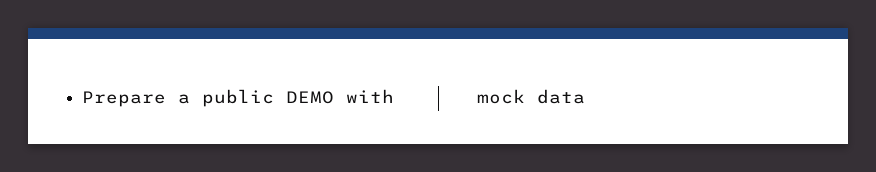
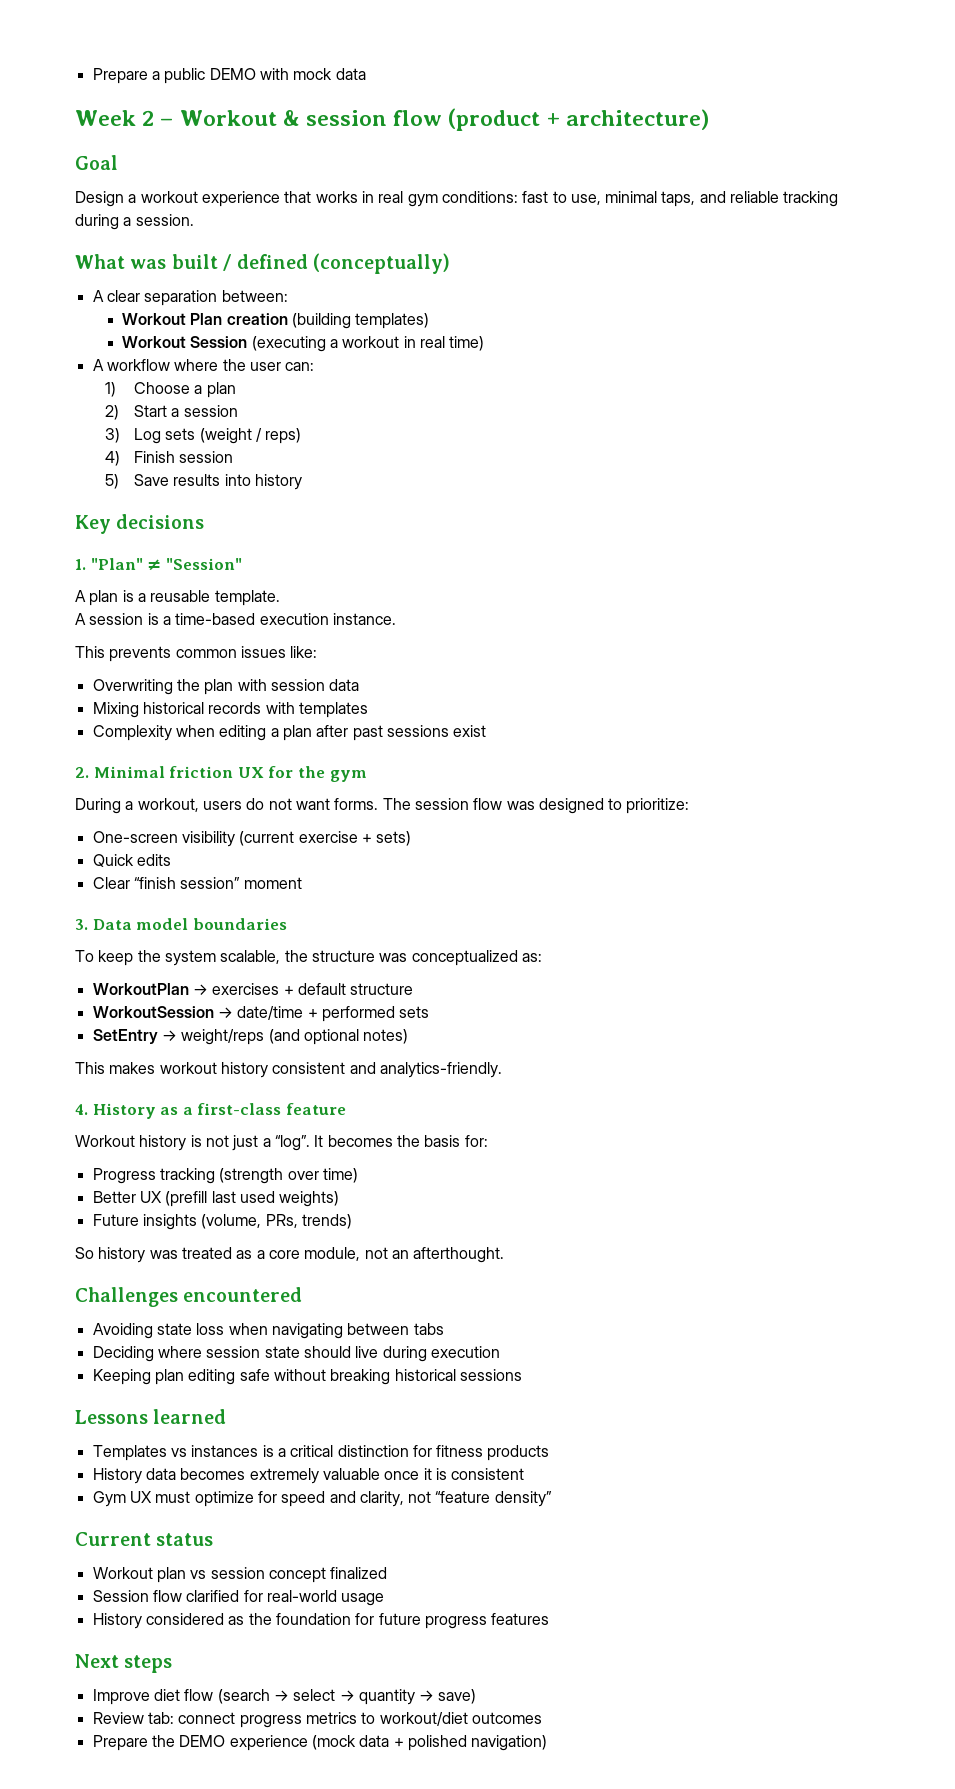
(586, 96) none -> [75,108,709,131] [75,155,118,170] [75,191,839,207] [75,214,194,230] [75,253,451,274] [92,290,288,306] [122,313,430,329] [122,336,485,352] [92,359,315,371] [104,382,236,398] [104,405,238,420] [104,428,302,444] [104,451,234,466] [104,474,303,490] [75,514,205,534] [75,558,242,571] [75,590,280,606] [75,613,396,625] [75,646,318,662] [92,679,360,695] [92,702,368,718] [92,725,487,741] [75,766,367,782] [75,798,690,814] [92,831,412,847] [92,854,171,867] [92,877,302,889] [75,918,287,930] [75,950,542,966] [92,983,414,995] [92,1006,430,1022] [92,1029,409,1045] [75,1062,502,1078] [75,1103,346,1119] [75,1135,488,1151] [92,1168,358,1184] [92,1191,340,1207] [92,1214,352,1230] [75,1247,505,1263] [75,1287,303,1307] [92,1323,444,1339] [92,1346,500,1362] [92,1369,522,1385] [75,1409,227,1424] [92,1445,550,1461] [92,1468,525,1484] [92,1491,552,1507] [75,1532,214,1546] [92,1567,388,1583] [92,1590,385,1606] [92,1613,550,1629] [75,1654,173,1673] [92,1689,477,1705] [92,1712,542,1728] [92,1735,548,1751] // Week 2 – Workout & session flow (product + architecture) // Goal // Design a workout experience that works in real gym conditions: fast to use, minimal taps, and reliable tracking during a session. // What was built / defined (conceptually) // A clear separation between: // Workout Plan creation (building templates) // Workout Session (executing a workout in real time) // A workflow where the user can: // 1) Choose a plan // 2) Start a session // 3) Log sets (weight / reps) // 4) Finish session // 5) Save results into history // Key decisions // 1. "Plan" ≠ "Session" // A plan is a reusable template. // A session is a time-based execution instance. // This prevents common issues like: // Overwriting the plan with session data // Mixing historical records with templates // Complexity when editing a plan after past sessions exist // 2. Minimal friction UX for the gym // During a workout, users do not want forms. The session flow was designed to prioritize: // One-screen visibility (current exercise + sets) // Quick edits // Clear “finish session” moment // 3. Data model boundaries // To keep the system scalable, the structure was conceptualized as: // WorkoutPlan → exercises + default structure // WorkoutSession → date/time + performed sets // SetEntry → weight/reps (and optional notes) // This makes workout history consistent and analytics-friendly. // 4. History as a first-class feature // Workout history is not just a “log”. It becomes the basis for: // Progress tracking (strength over time) // Better UX (prefill last used weights) // Future insights (volume, PRs, trends) // So history was treated as a core module, not an afterthought. // Challenges encountered // Avoiding state loss when navigating between tabs // Deciding where session state should live during execution // Keeping plan editing safe without breaking historical sessions // Lessons learned // Templates vs instances is a critical distinction for fitness products // History data becomes extremely valuable once it is consistent // Gym UX must optimize for speed and clarity, not “feature density” // Current status // Workout plan vs session concept finalized // Session flow clarified for real-world usage // History considered as the foundation for future progress features // Next steps // Improve diet flow (search → select → quantity → save) // Review tab: connect progress metrics to workout/diet outcomes // Prepare the DEMO experience (mock data + polished navigation)

